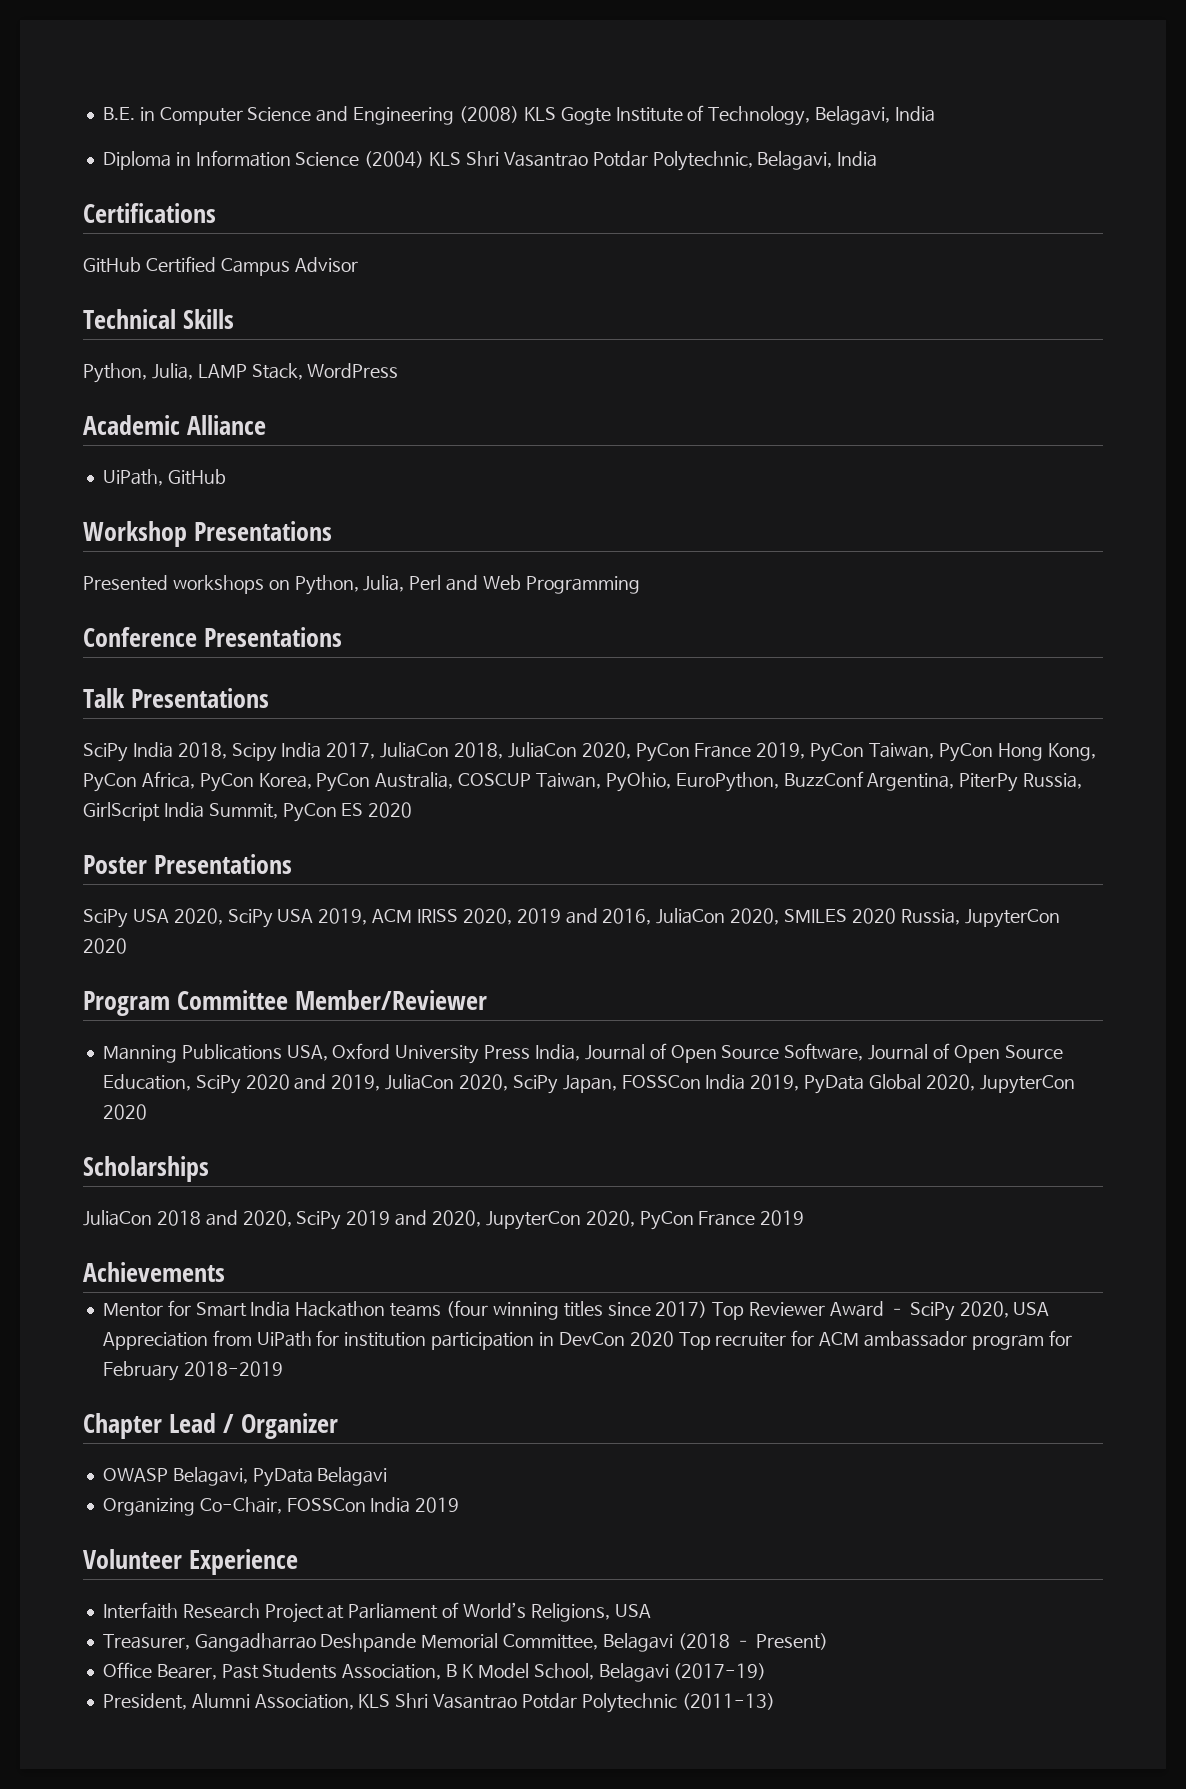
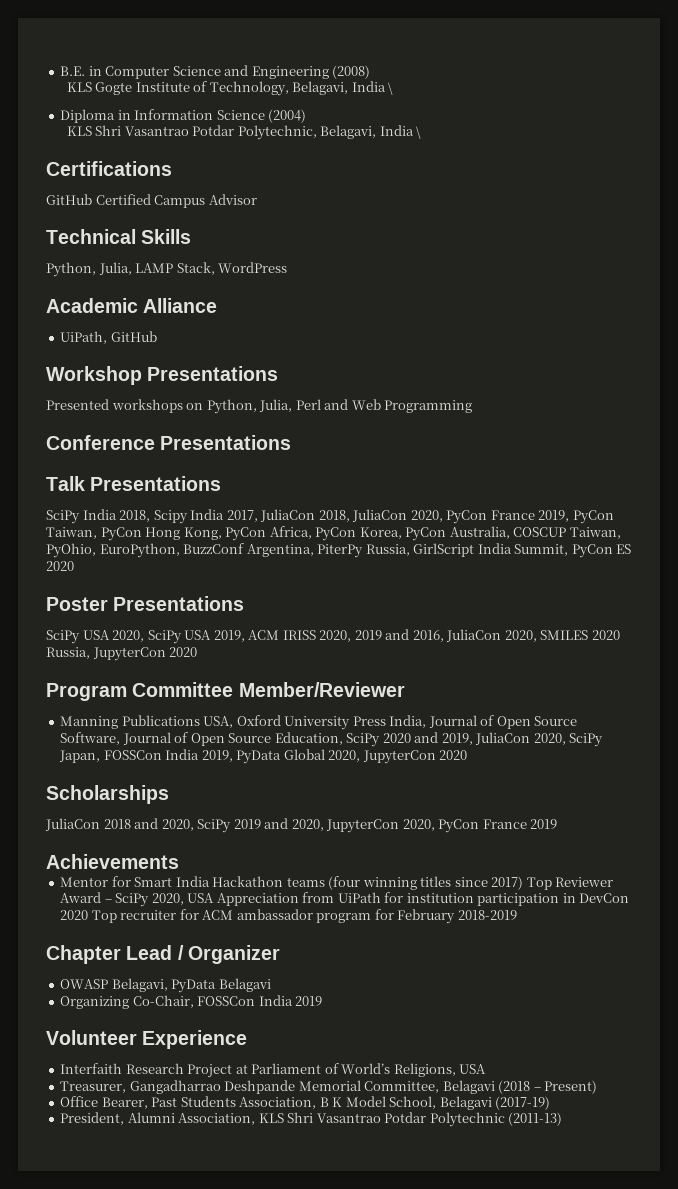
(519, 114) none -> (371, 72) //
(935, 114) none -> [388,82,394,95] \
(425, 159) none -> (307, 116) //
(878, 159) none -> [416,126,422,139] \

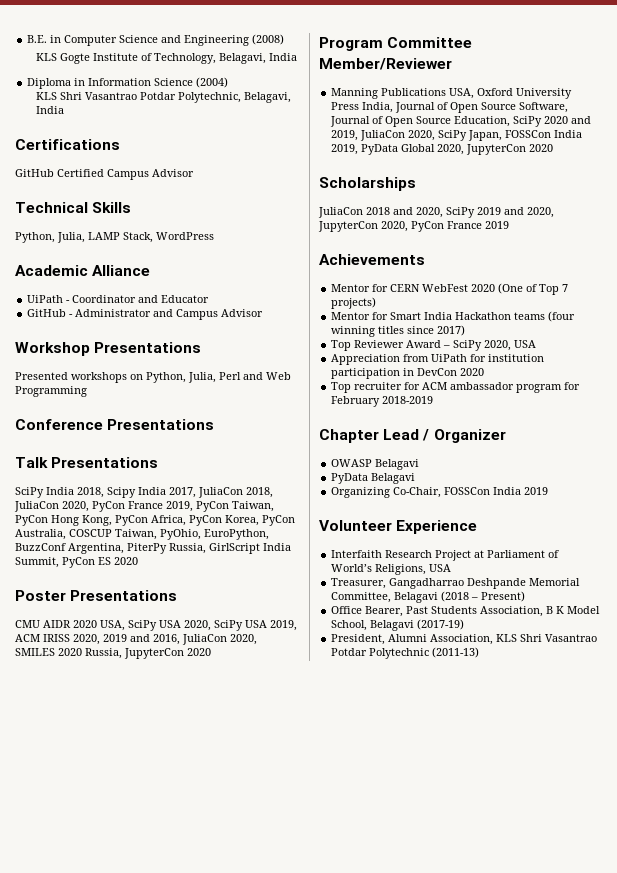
[388,82,394,95] \ -> (298, 57) none
[416,126,422,139] \ -> (65, 110) none
[60,331,157,344] UiPath, GitHub -> [27,295,210,303] [27,309,264,320] UiPath - Coordinator and Educator // GitHub - Administrator and Campus Advisor
(245, 603) none -> [15,620,125,631] CMU AIDR 2020 USA,
(179, 861) none -> [331,283,569,295] [331,297,377,309] // Mentor for CERN WebFest 2020 (One of Top 7 projects)
(524, 883) none -> (466, 330) //
(215, 898) none -> (537, 344) //
(89, 915) none -> (485, 372) //
[111,978,168,992] Belagavi, -> [375,459,420,470] Belagavi //

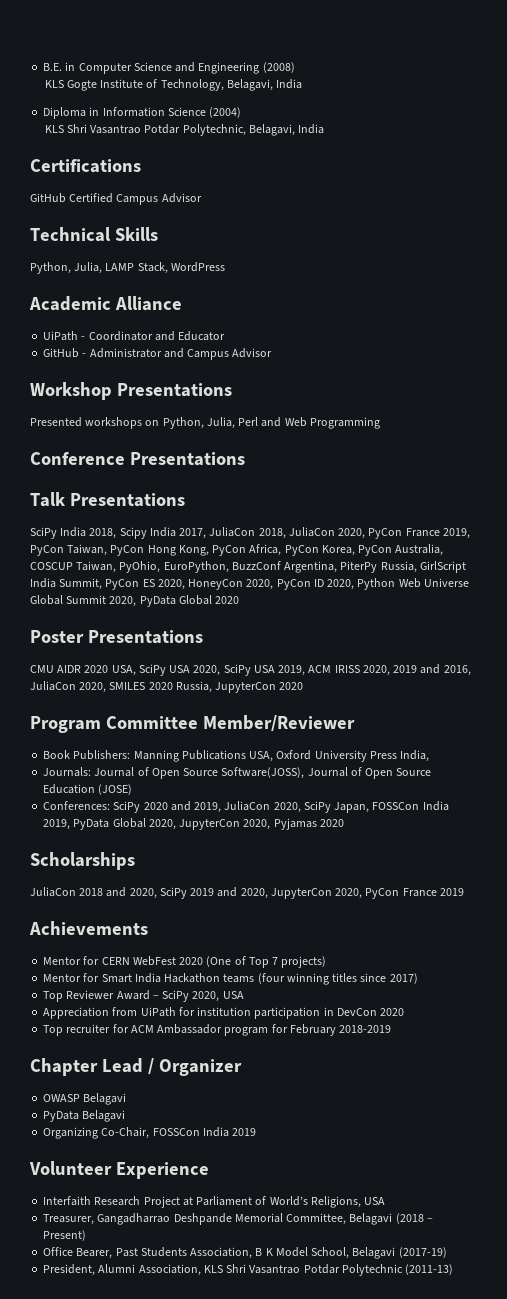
(111, 561) none -> [157,578,469,590] [30,595,212,607] 2020, HoneyCon 2020, PyCon ID 2020, Python Web Universe Global Summit 2020, PyData Global
(452, 64) none -> [43,750,131,760] Book Publishers:
[395,102,569,113] [330,116,511,127] Journal of Open Source Software, Journal of Open Source Education, -> [43,767,432,779] [43,784,133,795] [43,801,111,810] // Journals: Journal of Open Source Software(JOSS), Journal of Open Source Education (JOSE) // Conferences:
(527, 149) none -> [243,818,317,830] 2020, Pyjamas
[450,382,515,390] ambassador -> [157,1024,223,1034] Ambassador

